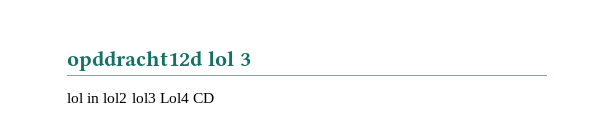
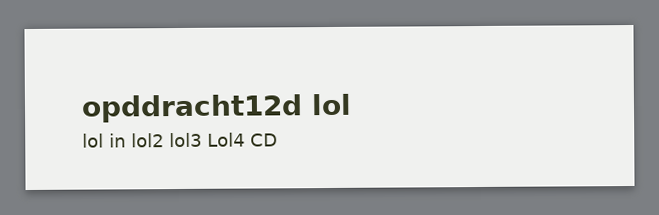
[240,53,251,66] 3 -> (352, 104) none

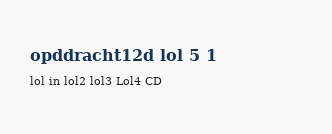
(352, 104) none -> [189,49,217,61] 5 1

